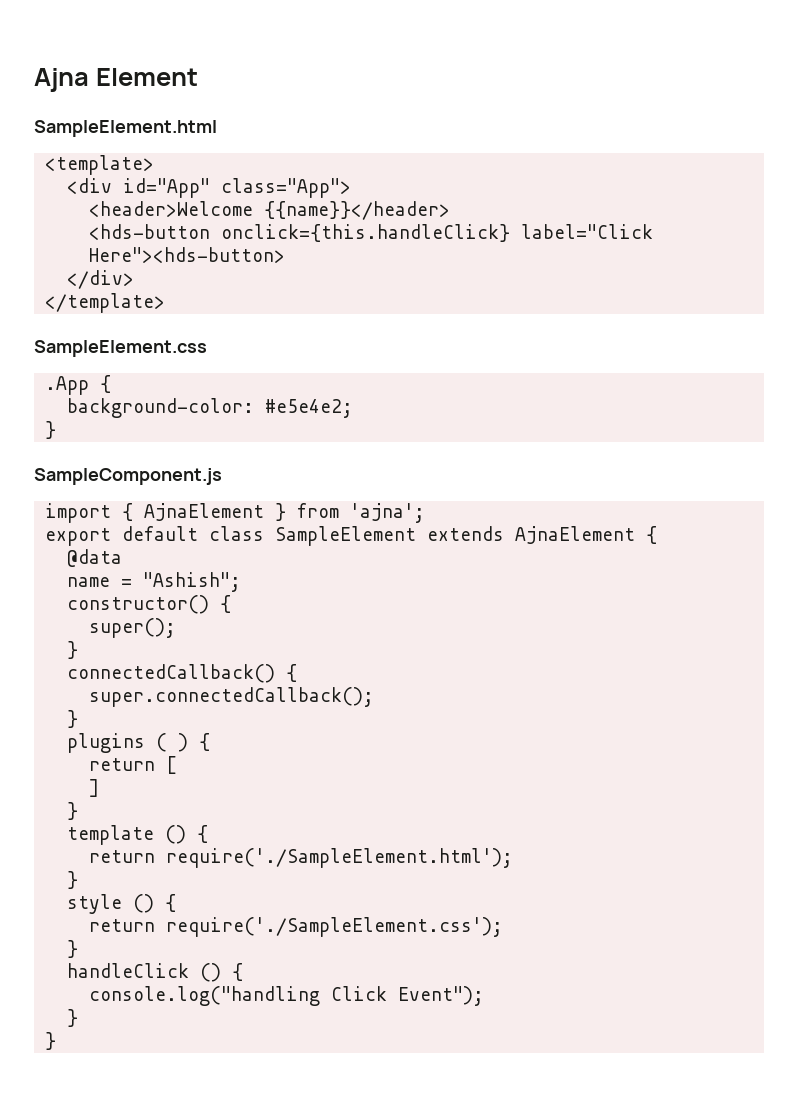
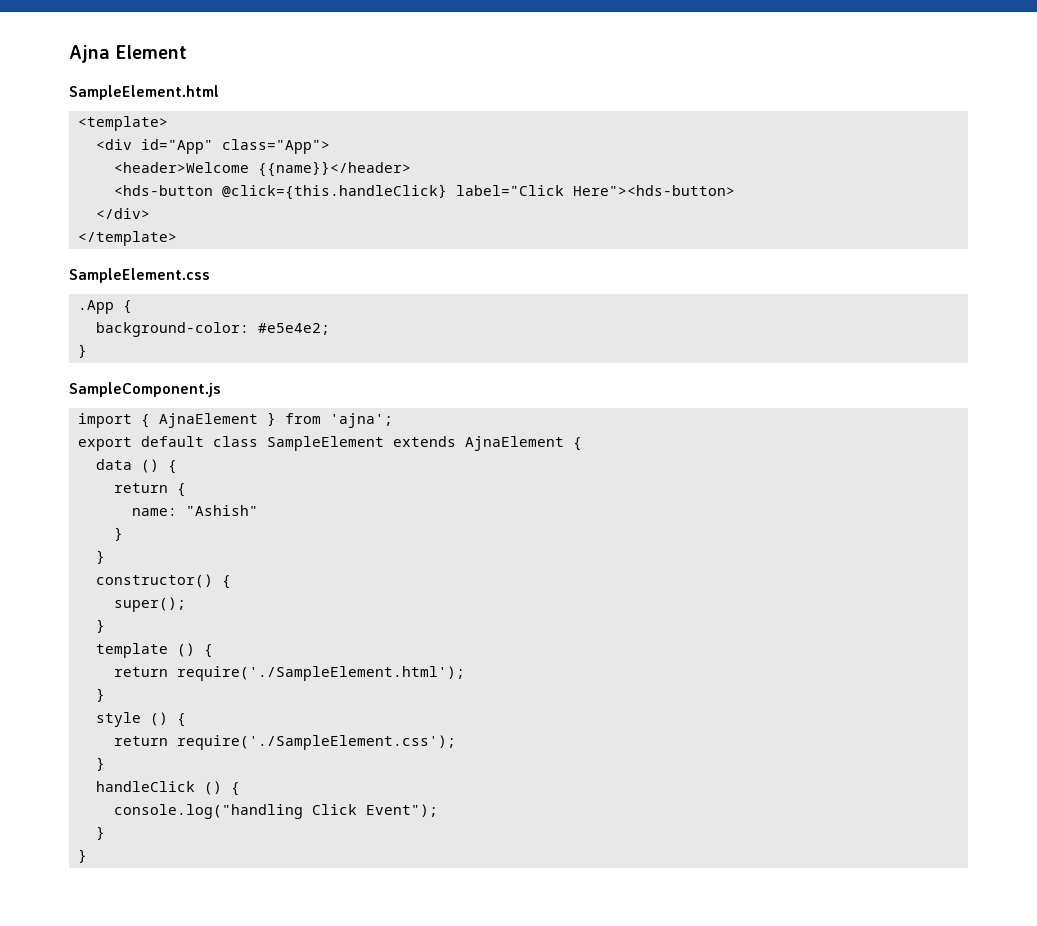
[220,224,510,242] onclick={this.handleClick} -> [222,184,448,200] @click={this.handleClick}
[66,549,122,567] [66,572,241,592] [66,595,231,614] [88,618,176,638] [66,641,78,659] [66,664,297,683] [88,687,374,707] [66,710,78,728] [66,733,210,753] [88,756,177,774] [88,779,99,797] @data // name = "Ashish"; // constructor() { // super(); // } // connectedCallback() { // super.connectedCallback(); // } // plugins ( ) { // return [ // ] -> [96,459,178,474] [114,483,187,497] [132,505,259,516] [114,527,124,541] [96,550,106,564] [96,574,232,589] [114,597,187,612] data () { // return { // name: "Ashish" // } // } // constructor() { // super();

